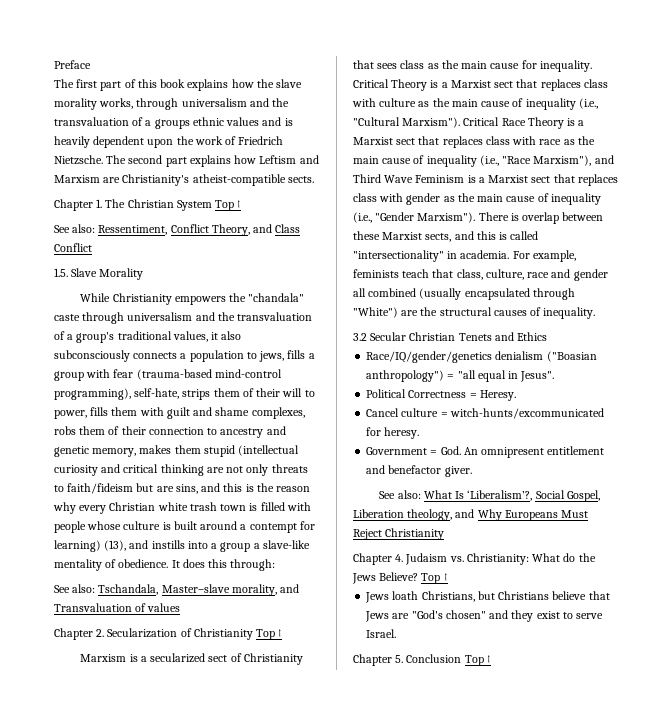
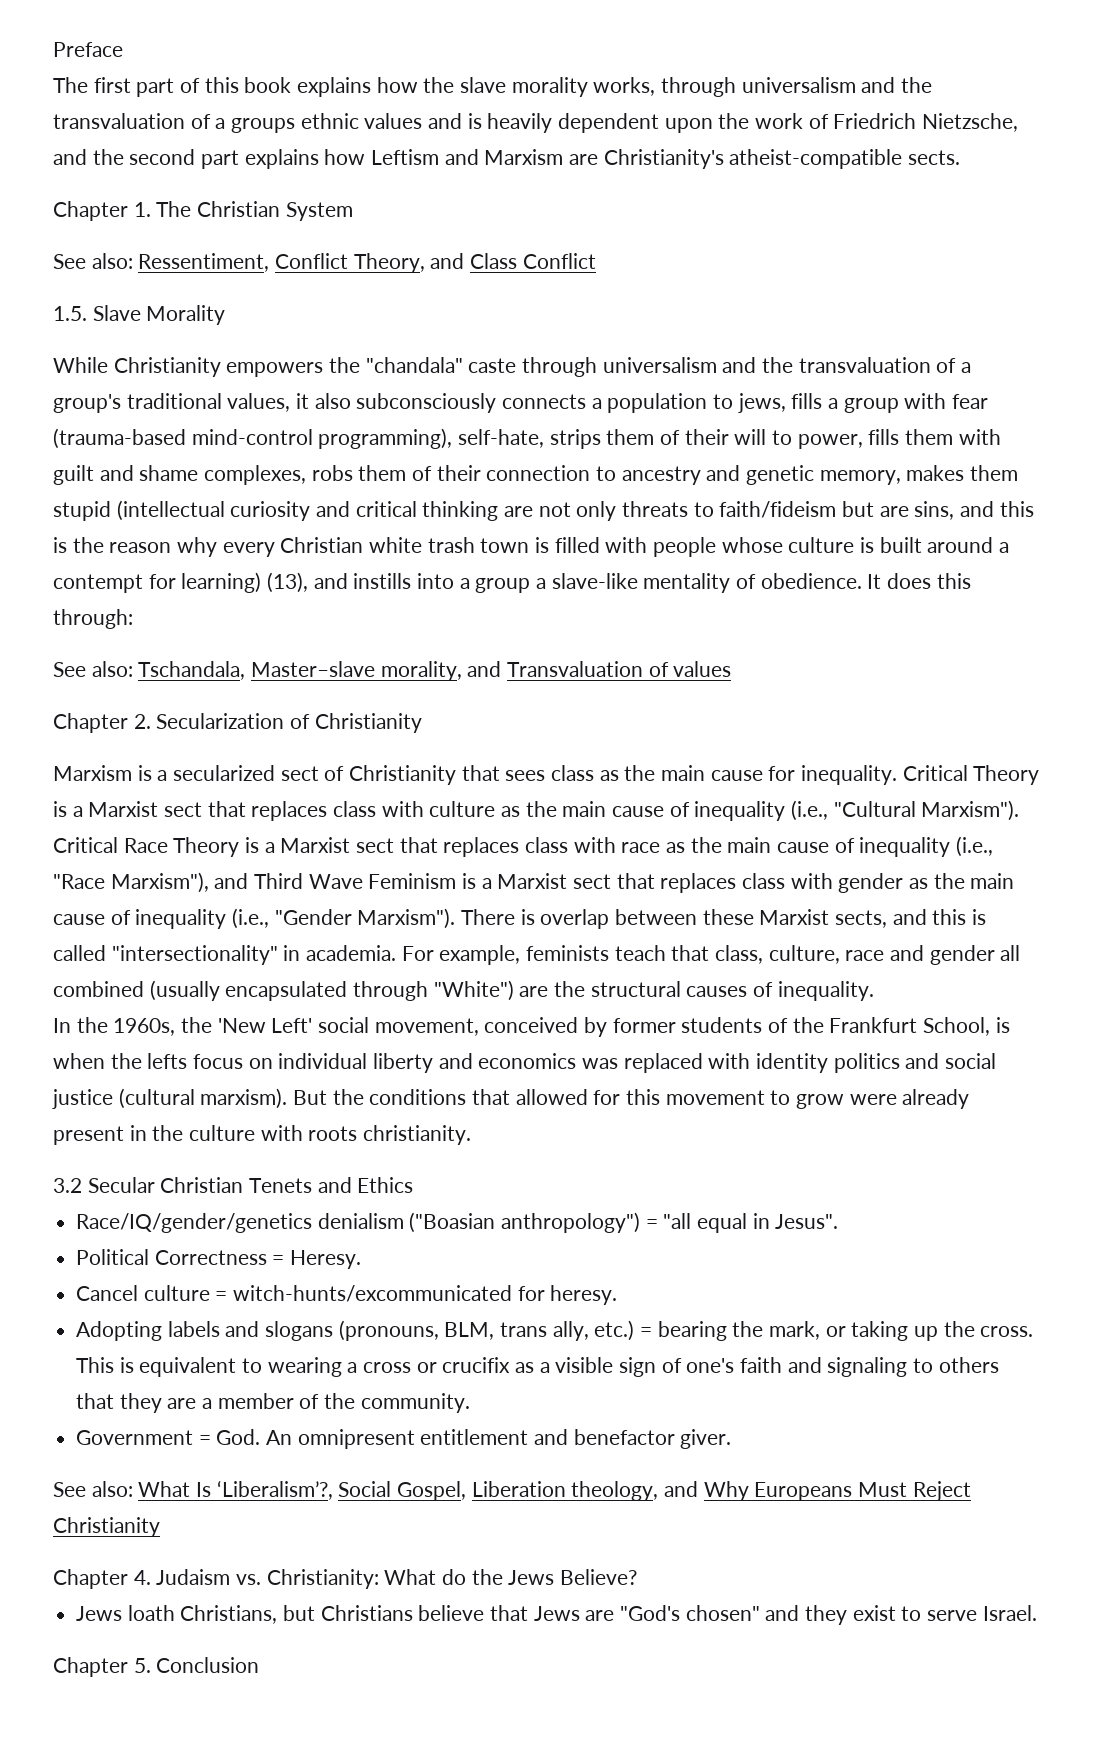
[54,155,127,165] Nietzsche. The -> [922,113,1019,132] [53,149,124,165] Nietzsche, and the
[215,200,242,211] Top ↑ -> (353, 211) none
[256,629,283,640] Top ↑ -> (422, 723) none
(596, 313) none -> [53,1017,1010,1037] [53,1053,997,1073] [52,1088,970,1109] [53,1125,472,1145] // In the 1960s, the 'New Left' social movement, conceived by former students of the Frankfurt School, is when the lefts focus on individual liberty and economics was replaced with identity politics and social justice (cultural marxism). But the conditions that allowed for this movement to grow were already present in the culture with roots christianity.
(420, 433) none -> [76,1320,1034,1341] [76,1357,999,1377] [76,1393,470,1413] // Adopting labels and slogans (pronouns, BLM, trans ally, etc.) = bearing the mark, or taking up the cross. This is equivalent to wearing a cross or crucifix as a visible sign of one's faith and signaling to others that they are a member of the community.
[421,573,448,584] Top ↑ -> (638, 1577) none
[464,655,491,666] Top ↑ -> (260, 1665) none

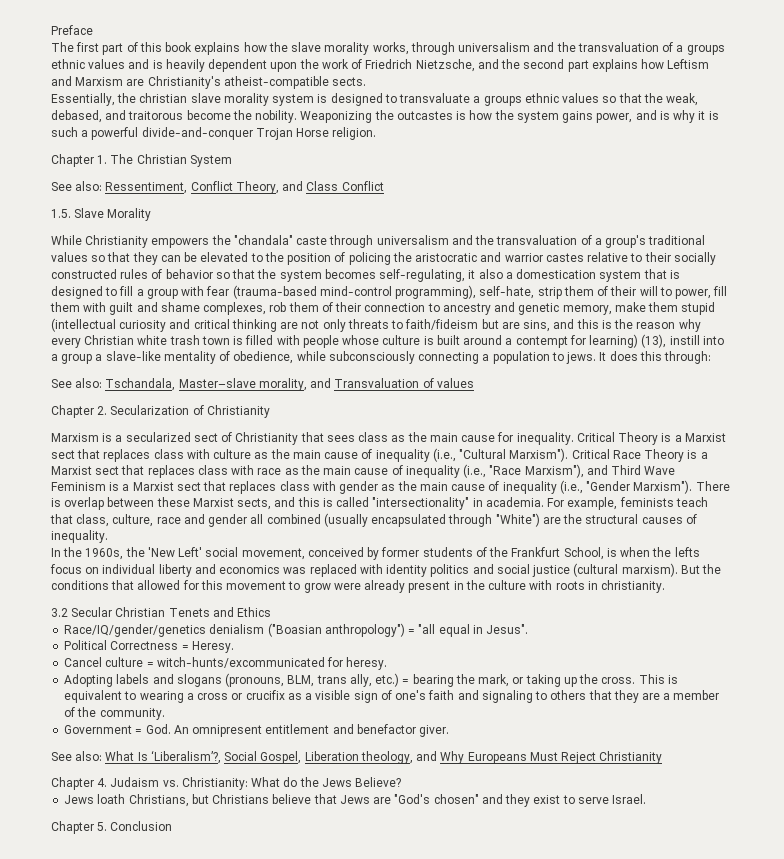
(961, 157) none -> [51,93,699,106] [51,110,719,123] [51,127,377,140] // Essentially, the christian slave morality system is designed to transvaluate a groups ethnic values so that the weak, debased, and traitorous become the nobility. Weaponizing the outcastes is how the system gains power, and is why it is such a powerful divide-and-conquer Trojan Horse religion.
[227,393,823,413] values, it also subconsciously connects a population to jews, fills -> [51,252,716,265] [51,269,680,282] [51,286,134,299] values so that they can be elevated to the position of policing the aristocratic and warrior castes relative to their socially constructed rules of behavior so that the system becomes self-regulating, it also a domestication system that is designed to fill
[549,429,601,449] strips -> [537,287,562,299] strip
[868,429,900,445] fills -> [713,286,728,296] fill
[311,465,353,481] robs -> [269,302,287,312] rob
[906,465,965,481] makes -> [614,302,646,312] make
[313,573,412,589] and instills -> [669,335,700,345] instill
[760,573,862,589] obedience. -> [233,351,597,364] obedience, while subconsciously connecting a population to jews.
(358, 1133) none -> [587,581,598,590] in

